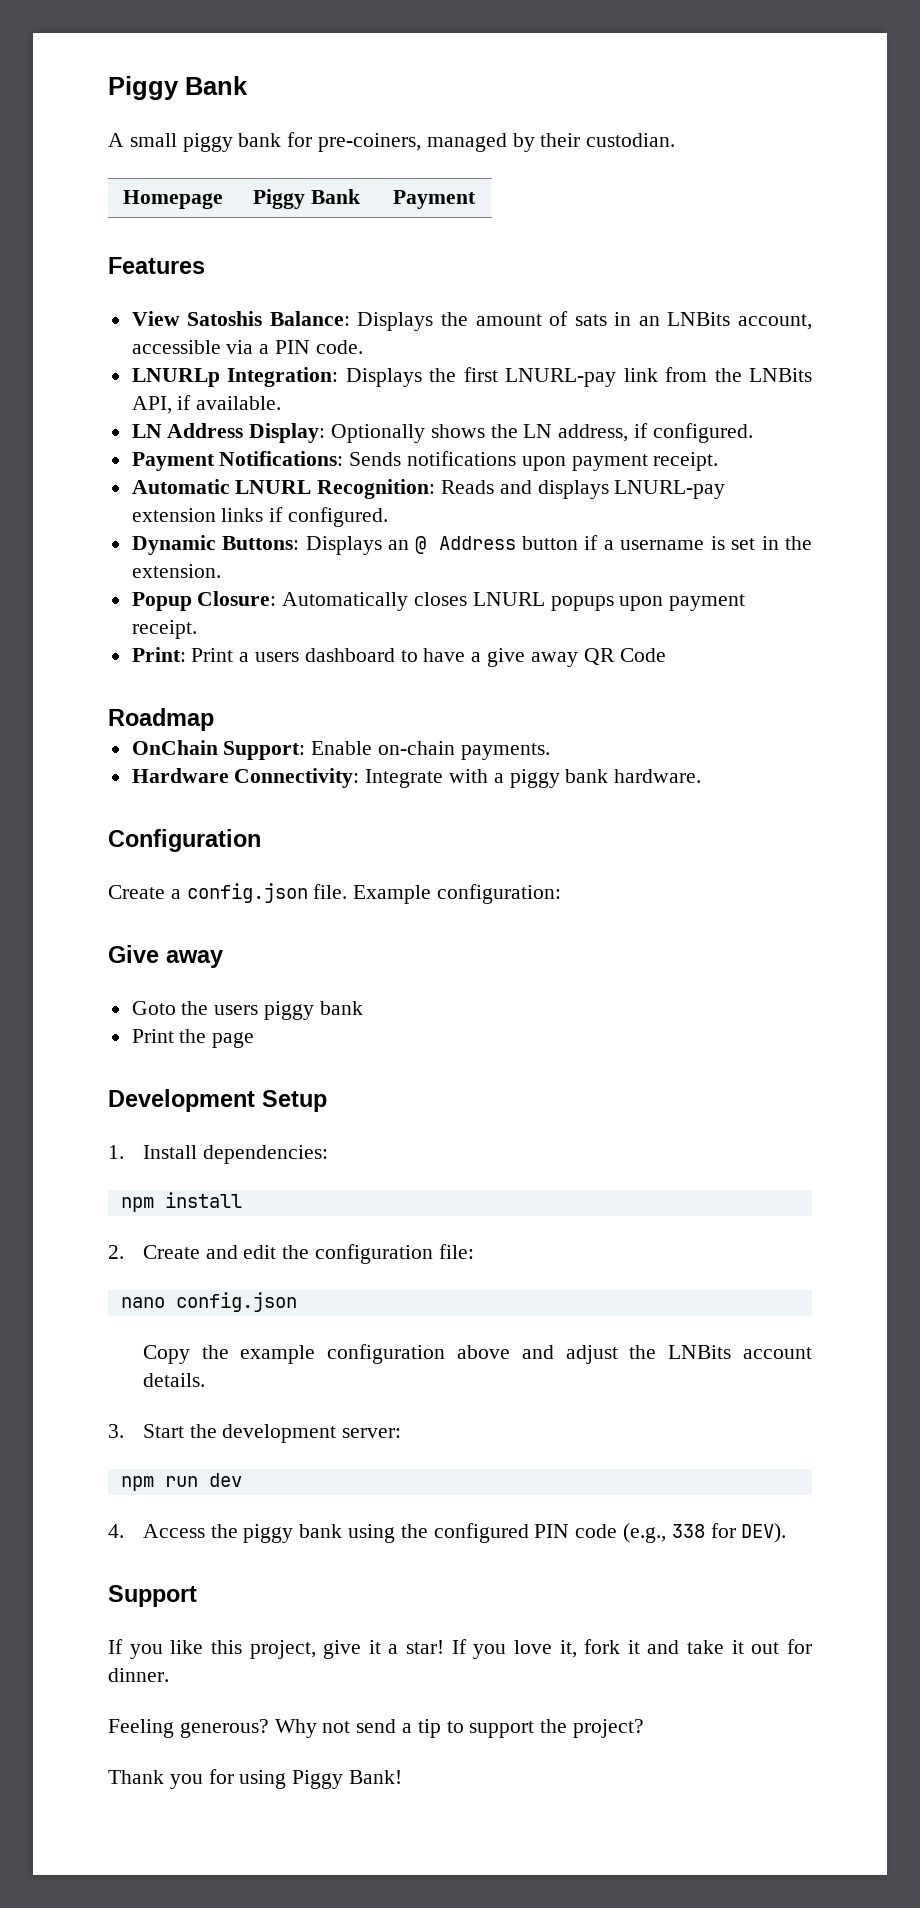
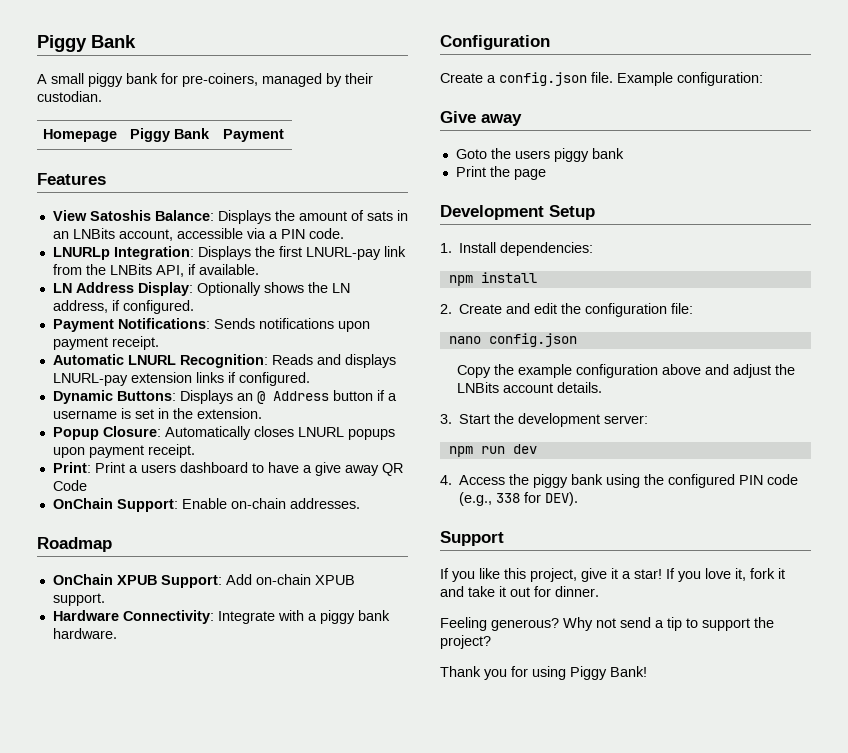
[108,708,214,731] // Roadmap -> (87, 485) none
[460,743,550,760] payments. -> [289,498,360,509] [37,537,112,552] [52,574,355,588] [52,593,105,606] addresses. // Roadmap // OnChain XPUB Support: Add on-chain XPUB support.

